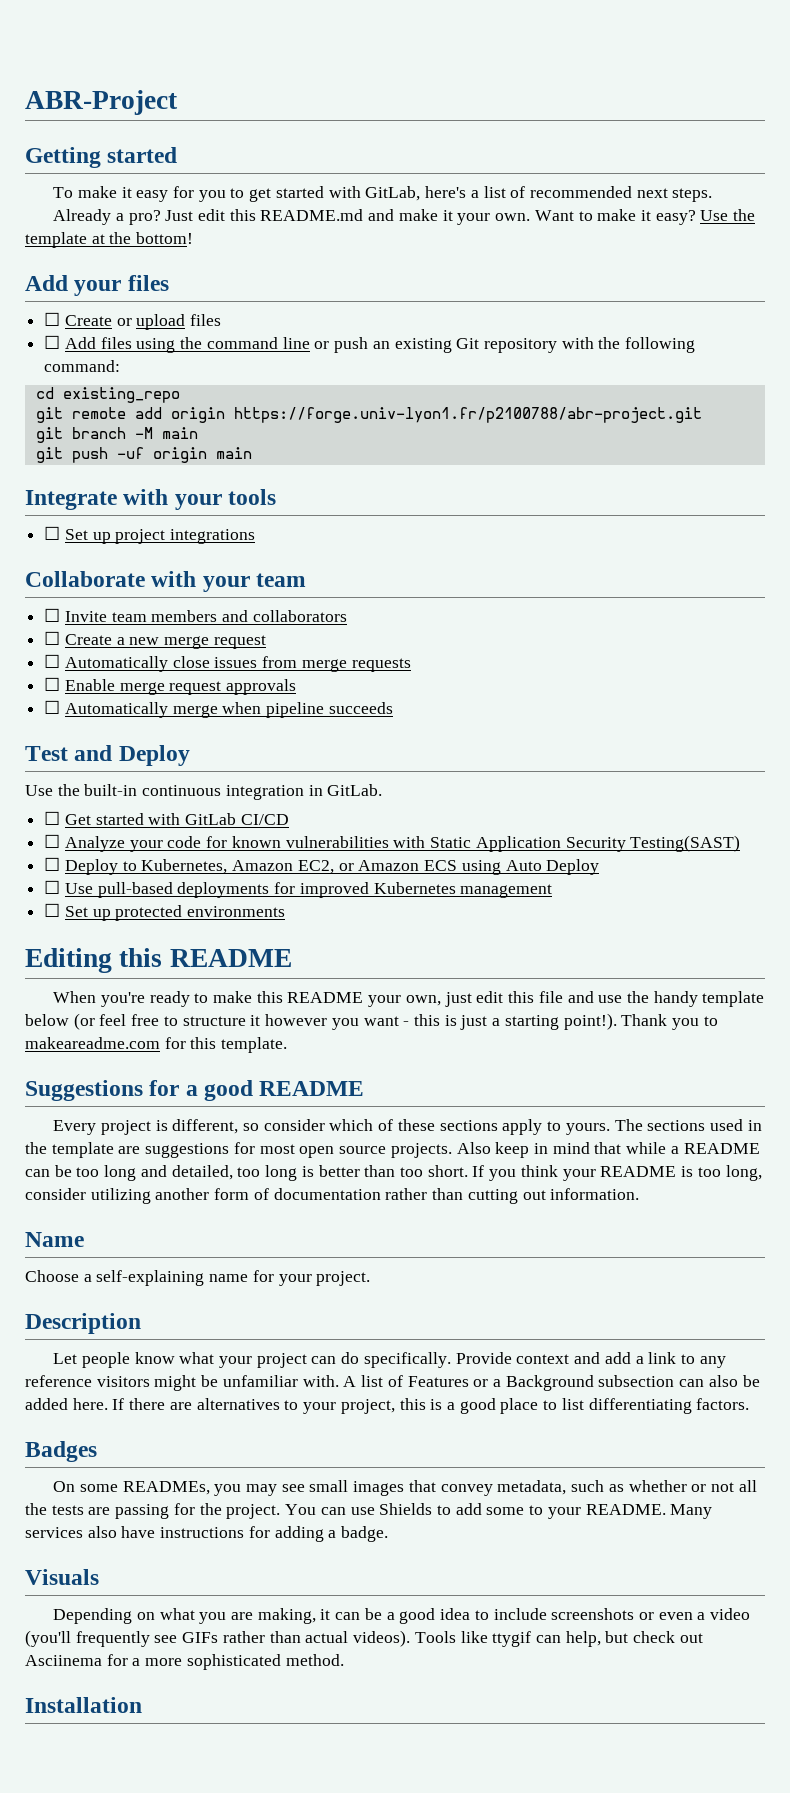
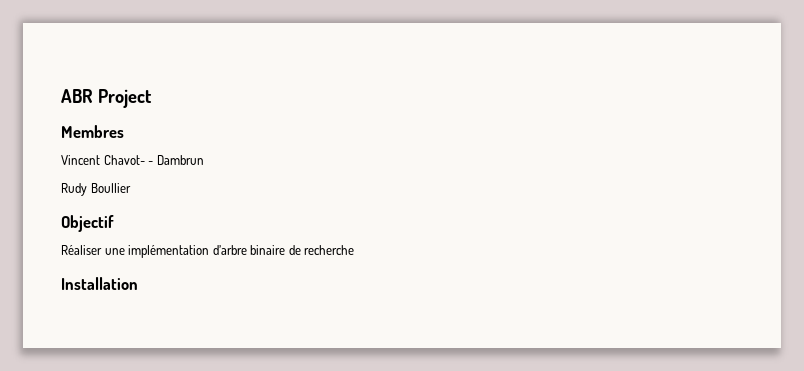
[25,90,178,115] [25,147,178,168] [53,186,713,202] [53,209,756,225] [25,232,194,248] [25,275,169,296] [44,312,222,330] [44,335,696,353] [44,360,121,372] [35,387,180,403] [35,407,702,423] [35,427,198,443] [35,447,252,463] [25,489,277,510] [44,526,256,544] [25,571,307,592] [44,608,347,622] [44,631,266,649] [44,654,411,672] [44,677,297,695] [44,700,393,718] [25,745,190,766] [25,784,383,800] [44,811,289,825] [44,834,741,852] [44,857,600,875] [44,880,553,898] [44,903,286,921] [25,948,292,973] [53,991,765,1007] [25,1013,718,1030] [25,1037,288,1053] [25,1080,365,1101] [53,1119,762,1135] [25,1142,760,1158] [25,1165,762,1181] [25,1188,640,1204] [25,1232,84,1247] [25,1270,371,1286] [25,1313,141,1334] [53,1352,726,1368] [25,1375,760,1391] [25,1398,750,1414] [25,1441,97,1462] [53,1480,757,1496] [25,1503,713,1519] [25,1526,389,1542] [25,1569,99,1585] [53,1608,751,1624] [25,1630,703,1647] [25,1654,344,1670] ABR-Project // Getting started // To make it easy for you to get started with GitLab, here's a list of recommended next steps. // Already a pro? Just edit this README.md and make it your own. Want to make it easy? Use the template at the bottom! // Add your files // ☐ Create or upload files // ☐ Add files using the command line or push an existing Git repository with the following command: // cd existing_repo // git remote add origin https://forge.univ-lyon1.fr/p2100788/abr-project.git // git branch -M main // git push -uf origin main // Integrate with your tools // ☐ Set up project integrations // Collaborate with your team // ☐ Invite team members and collaborators // ☐ Create a new merge request // ☐ Automatically close issues from merge requests // ☐ Enable merge request approvals // ☐ Automatically merge when pipeline succeeds // Test and Deploy // Use the built-in continuous integration in GitLab. // ☐ Get started with GitLab CI/CD // ☐ Analyze your code for known vulnerabilities with Static Application Security Testing(SAST) // ☐ Deploy to Kubernetes, Amazon EC2, or Amazon ECS using Auto Deploy // ☐ Use pull-based deployments for improved Kubernetes management // ☐ Set up protected environments // Editing this README // When you're ready to make this README your own, just edit this file and use the handy template below (or feel free to structure it however you want - this is just a starting point!). Thank you to makeareadme.com for this template. // Suggestions for a good README // Every project is different, so consider which of these sections apply to yours. The sections used in the template are suggestions for most open source projects. Also keep in mind that while a README can be too long and detailed, too long is better than too short. If you think your README is too long, consider utilizing another form of documentation rather than cutting out information. // Name // Choose a self-explaining name for your project. // Description // Let people know what your project can do specifically. Provide context and add a link to any reference visitors might be unfamiliar with. A list of Features or a Background subsection can also be added here. If there are alternatives to your project, this is a good place to list differentiating factors. // Badges // On some READMEs, you may see small images that convey metadata, such as whether or not all the tests are passing for the project. You can use Shields to add some to your README. Many services also have instructions for adding a badge. // Visuals // Depending on what you are making, it can be a good idea to include screenshots or even a video (you'll frequently see GIFs rather than actual videos). Tools like ttygif can help, but check out Asciinema for a more sophisticated method. -> [61,89,152,108] [61,125,124,138] [61,155,204,165] [61,183,131,196] [61,215,114,232] [61,245,355,258] ABR Project // Membres // Vincent Chavot- - Dambrun // Rudy Boullier // Objectif // Réaliser une implémentation d’arbre binaire de recherche

